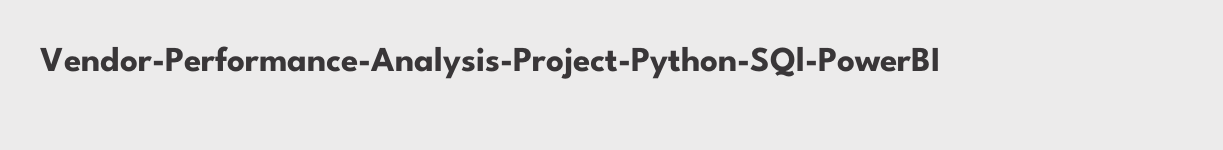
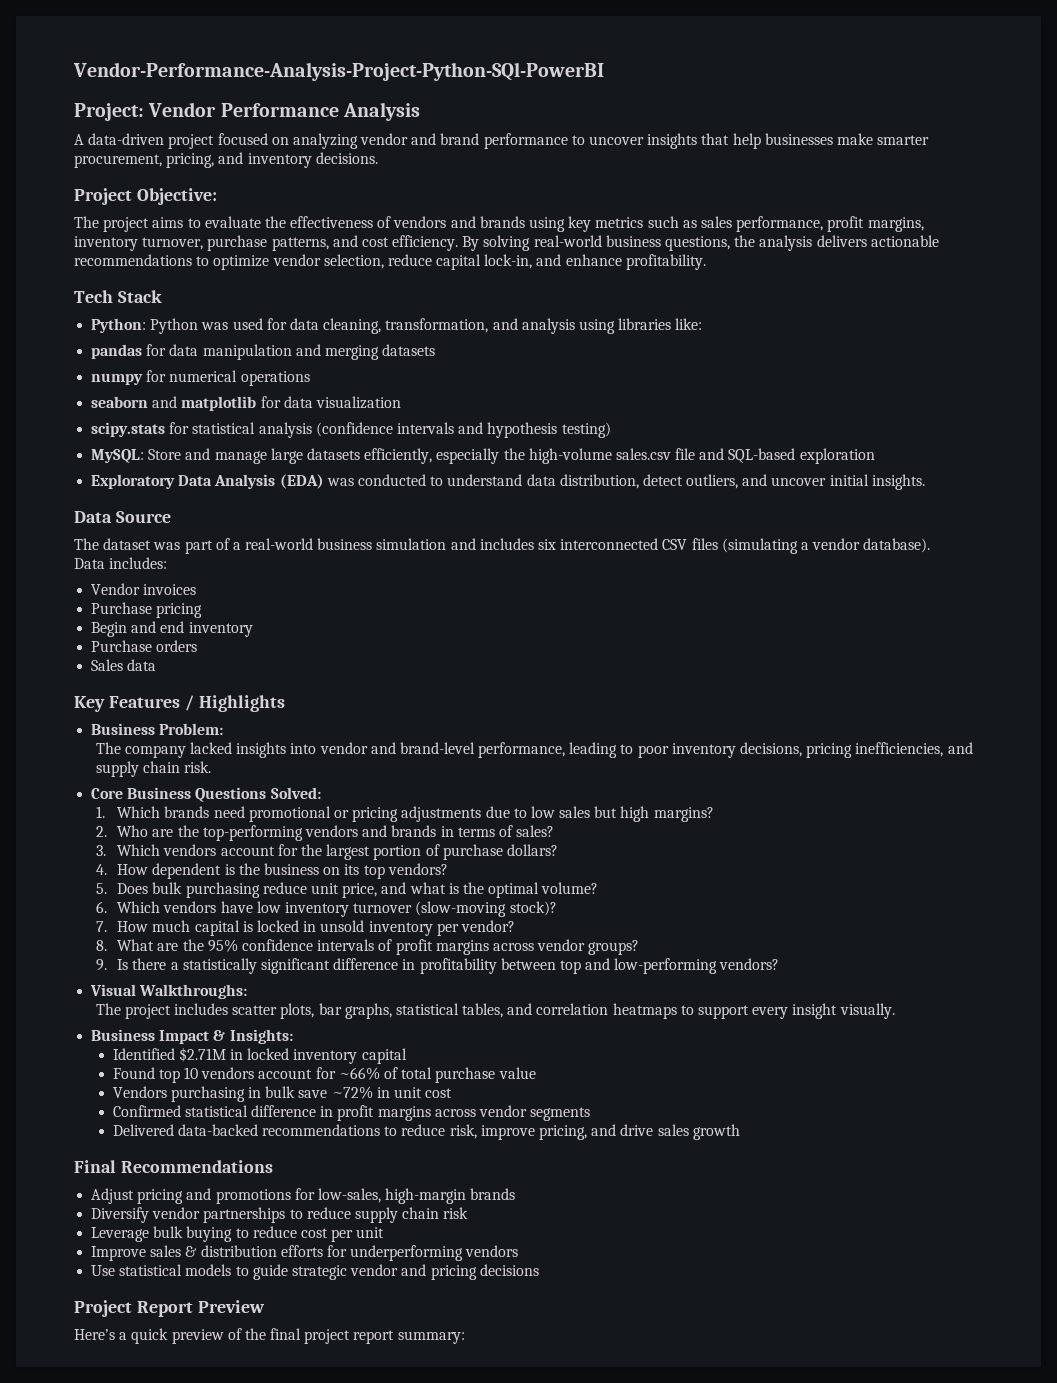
(940, 62) none -> [74,102,420,121] [74,133,930,149] [74,152,378,168] [74,188,217,205] [74,216,924,232] [74,235,939,251] [74,254,706,270] [74,290,162,303] [91,318,703,334] [91,344,436,360] [91,370,310,386] [91,396,401,411] [91,422,611,438] [91,448,875,464] [91,474,925,490] [74,511,171,523] [74,538,931,554] [74,557,168,569] [91,583,197,595] [91,602,203,618] [91,621,253,637] [91,640,198,652] [91,659,157,671] [74,695,285,712] [91,723,224,735] [95,742,973,758] [95,761,211,777] [91,787,321,802] [95,806,714,822] [95,825,555,841] [95,844,558,860] [95,863,448,879] [95,882,599,898] [95,901,557,917] [95,920,515,936] [95,939,640,955] [95,958,780,974] [90,984,248,999] [95,1003,895,1019] [91,1029,293,1044] [112,1047,407,1064] [112,1067,536,1083] [112,1086,453,1102] [112,1105,591,1121] [112,1124,740,1140] [74,1160,273,1173] [91,1188,516,1204] [91,1207,469,1223] [91,1226,385,1242] [91,1245,519,1261] [91,1264,539,1280] [74,1300,265,1317] [74,1328,465,1344] // Project: Vendor Performance Analysis // A data-driven project focused on analyzing vendor and brand performance to uncover insights that help businesses make smarter procurement, pricing, and inventory decisions. // Project Objective: // The project aims to evaluate the effectiveness of vendors and brands using key metrics such as sales performance, profit margins, inventory turnover, purchase patterns, and cost efficiency. By solving real-world business questions, the analysis delivers actionable recommendations to optimize vendor selection, reduce capital lock-in, and enhance profitability. // Tech Stack // Python: Python was used for data cleaning, transformation, and analysis using libraries like: // pandas for data manipulation and merging datasets // numpy for numerical operations // seaborn and matplotlib for data visualization // scipy.stats for statistical analysis (confidence intervals and hypothesis testing) // MySQL: Store and manage large datasets efficiently, especially the high-volume sales.csv file and SQL-based exploration // Exploratory Data Analysis (EDA) was conducted to understand data distribution, detect outliers, and uncover initial insights. // Data Source // The dataset was part of a real-world business simulation and includes six interconnected CSV files (simulating a vendor database). // Data includes: // Vendor invoices // Purchase pricing // Begin and end inventory // Purchase orders // Sales data // Key Features / Highlights // Business Problem: // The company lacked insights into vendor and brand-level performance, leading to poor inventory decisions, pricing inefficiencies, and supply chain risk. // Core Business Questions Solved: // 1. Which brands need promotional or pricing adjustments due to low sales but high margins? // 2. Who are the top-performing vendors and brands in terms of sales? // 3. Which vendors account for the largest portion of purchase dollars? // 4. How dependent is the business on its top vendors? // 5. Does bulk purchasing reduce unit price, and what is the optimal volume? // 6. Which vendors have low inventory turnover (slow-moving stock)? // 7. How much capital is locked in unsold inventory per vendor? // 8. What are the 95% confidence intervals of profit margins across vendor groups? // 9. Is there a statistically significant difference in profitability between top and low-performing vendors? // Visual Walkthroughs: // The project includes scatter plots, bar graphs, statistical tables, and correlation heatmaps to support every insight visually. // Business Impact & Insights: // Identified $2.71M in locked inventory capital // Found top 10 vendors account for ~66% of total purchase value // Vendors purchasing in bulk save ~72% in unit cost // Confirmed statistical difference in profit margins across vendor segments // Delivered data-backed recommendations to reduce risk, improve pricing, and drive sales growth // Final Recommendations // Adjust pricing and promotions for low-sales, high-margin brands // Diversify vendor partnerships to reduce supply chain risk // Leverage bulk buying to reduce cost per unit // Improve sales & distribution efforts for underperforming vendors // Use statistical models to guide strategic vendor and pricing decisions // Project Report Preview // Here’s a quick preview of the final project report summary:

